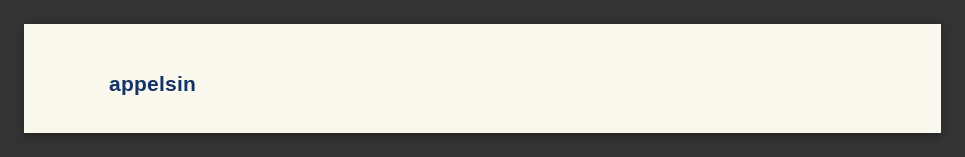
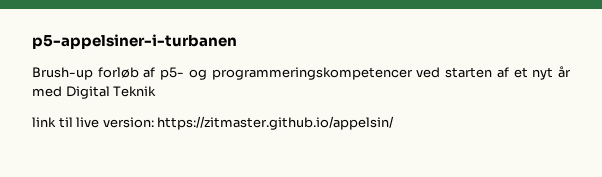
[109,76,196,95] appelsin -> [32,34,237,49] [32,66,572,80] [32,86,157,99] [32,116,395,130] p5-appelsiner-i-turbanen // Brush-up forløb af p5- og programmeringskompetencer ved starten af et nyt år med Digital Teknik // link til live version: https://zitmaster.github.io/appelsin/

